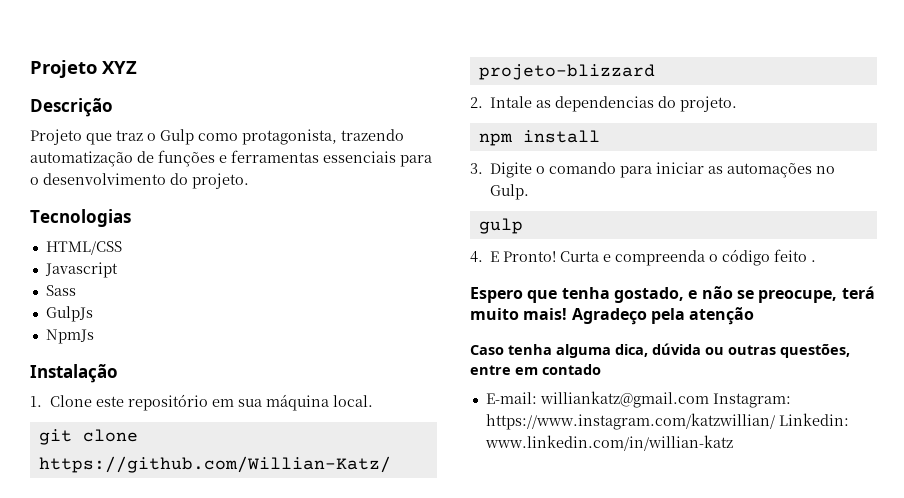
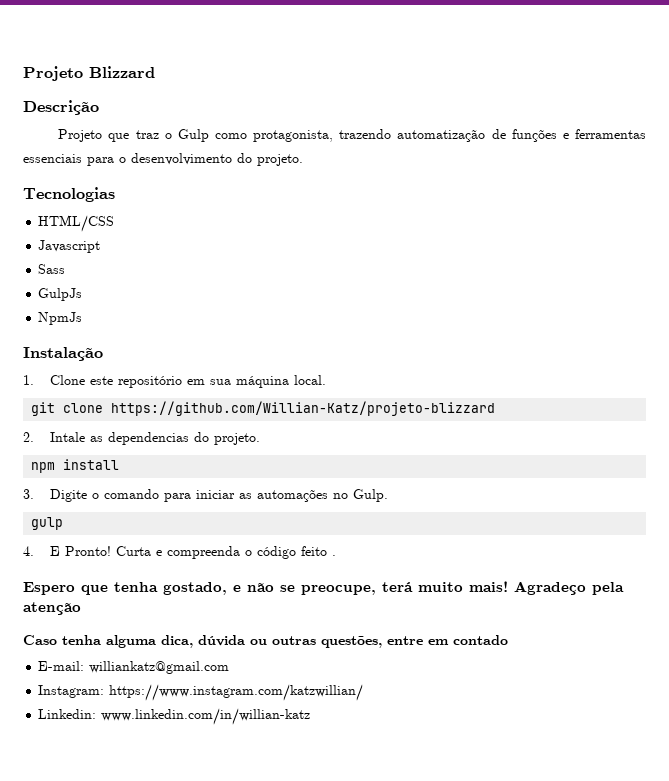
[30,60,137,78] Projeto XYZ -> [23,66,155,81] Projeto Blizzard
(709, 399) none -> (230, 667) //
(775, 421) none -> (364, 692) //

